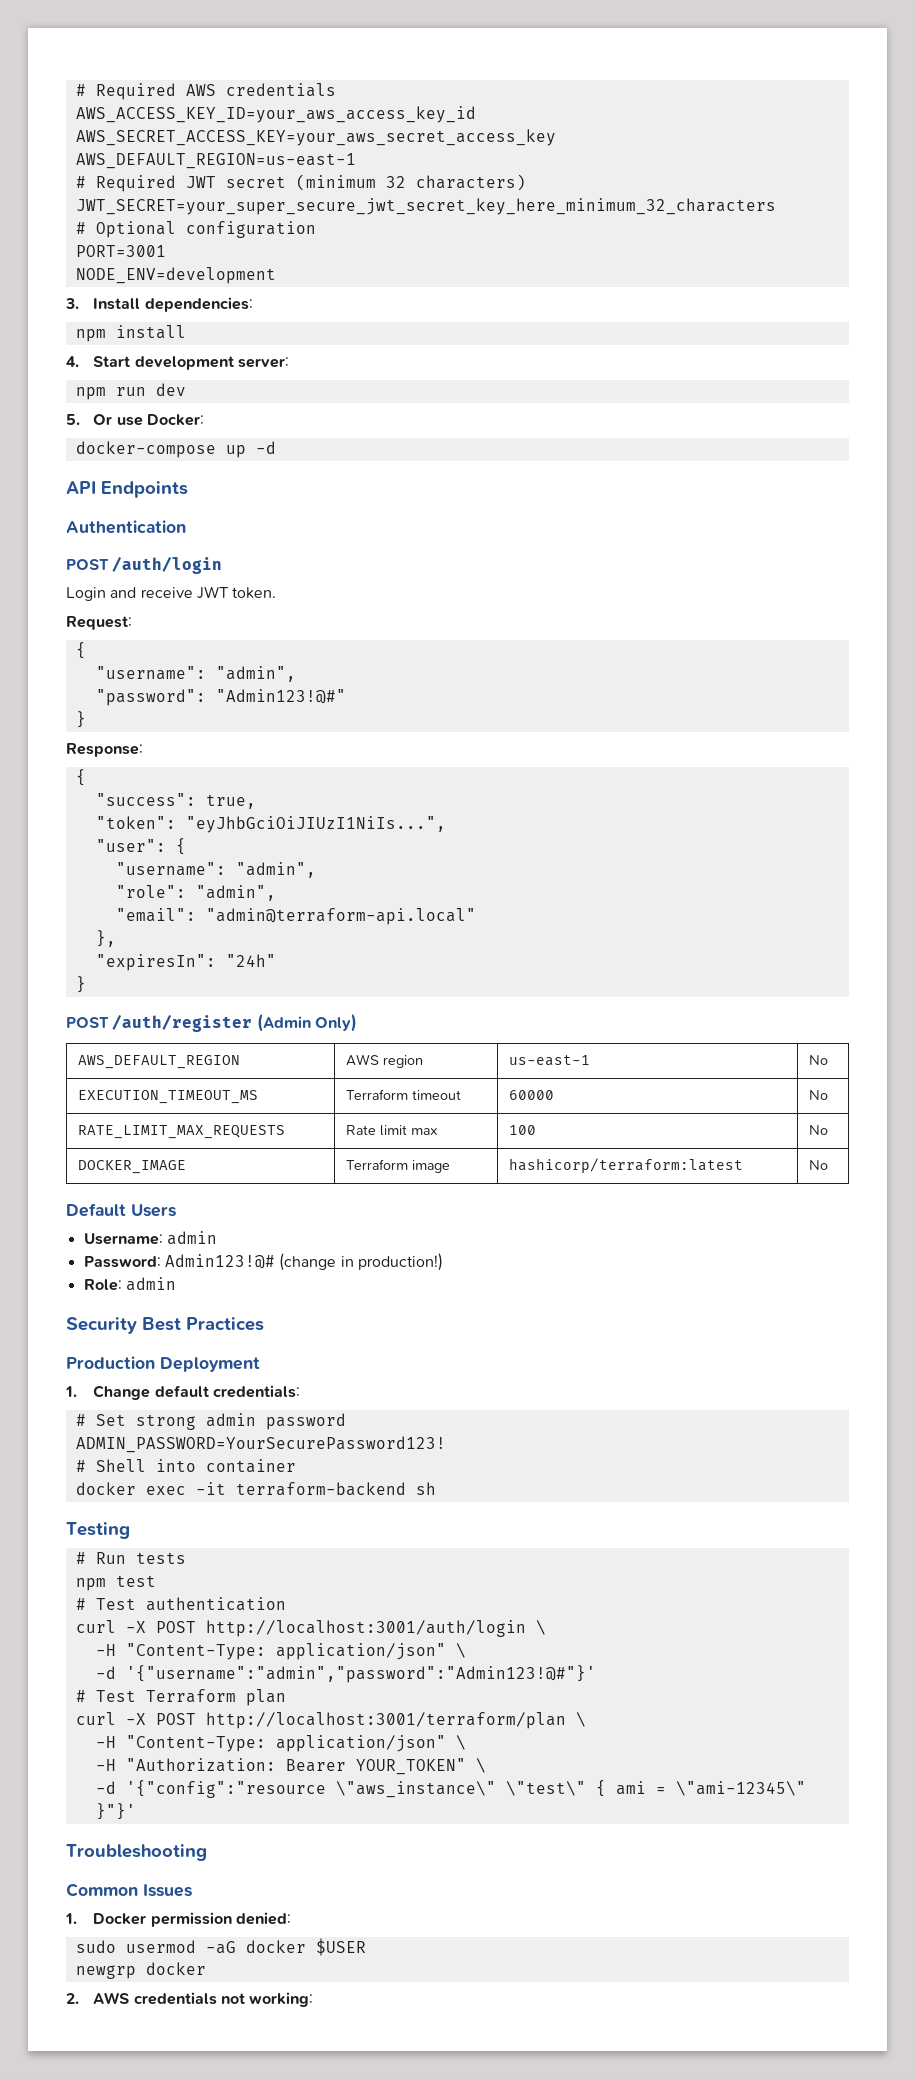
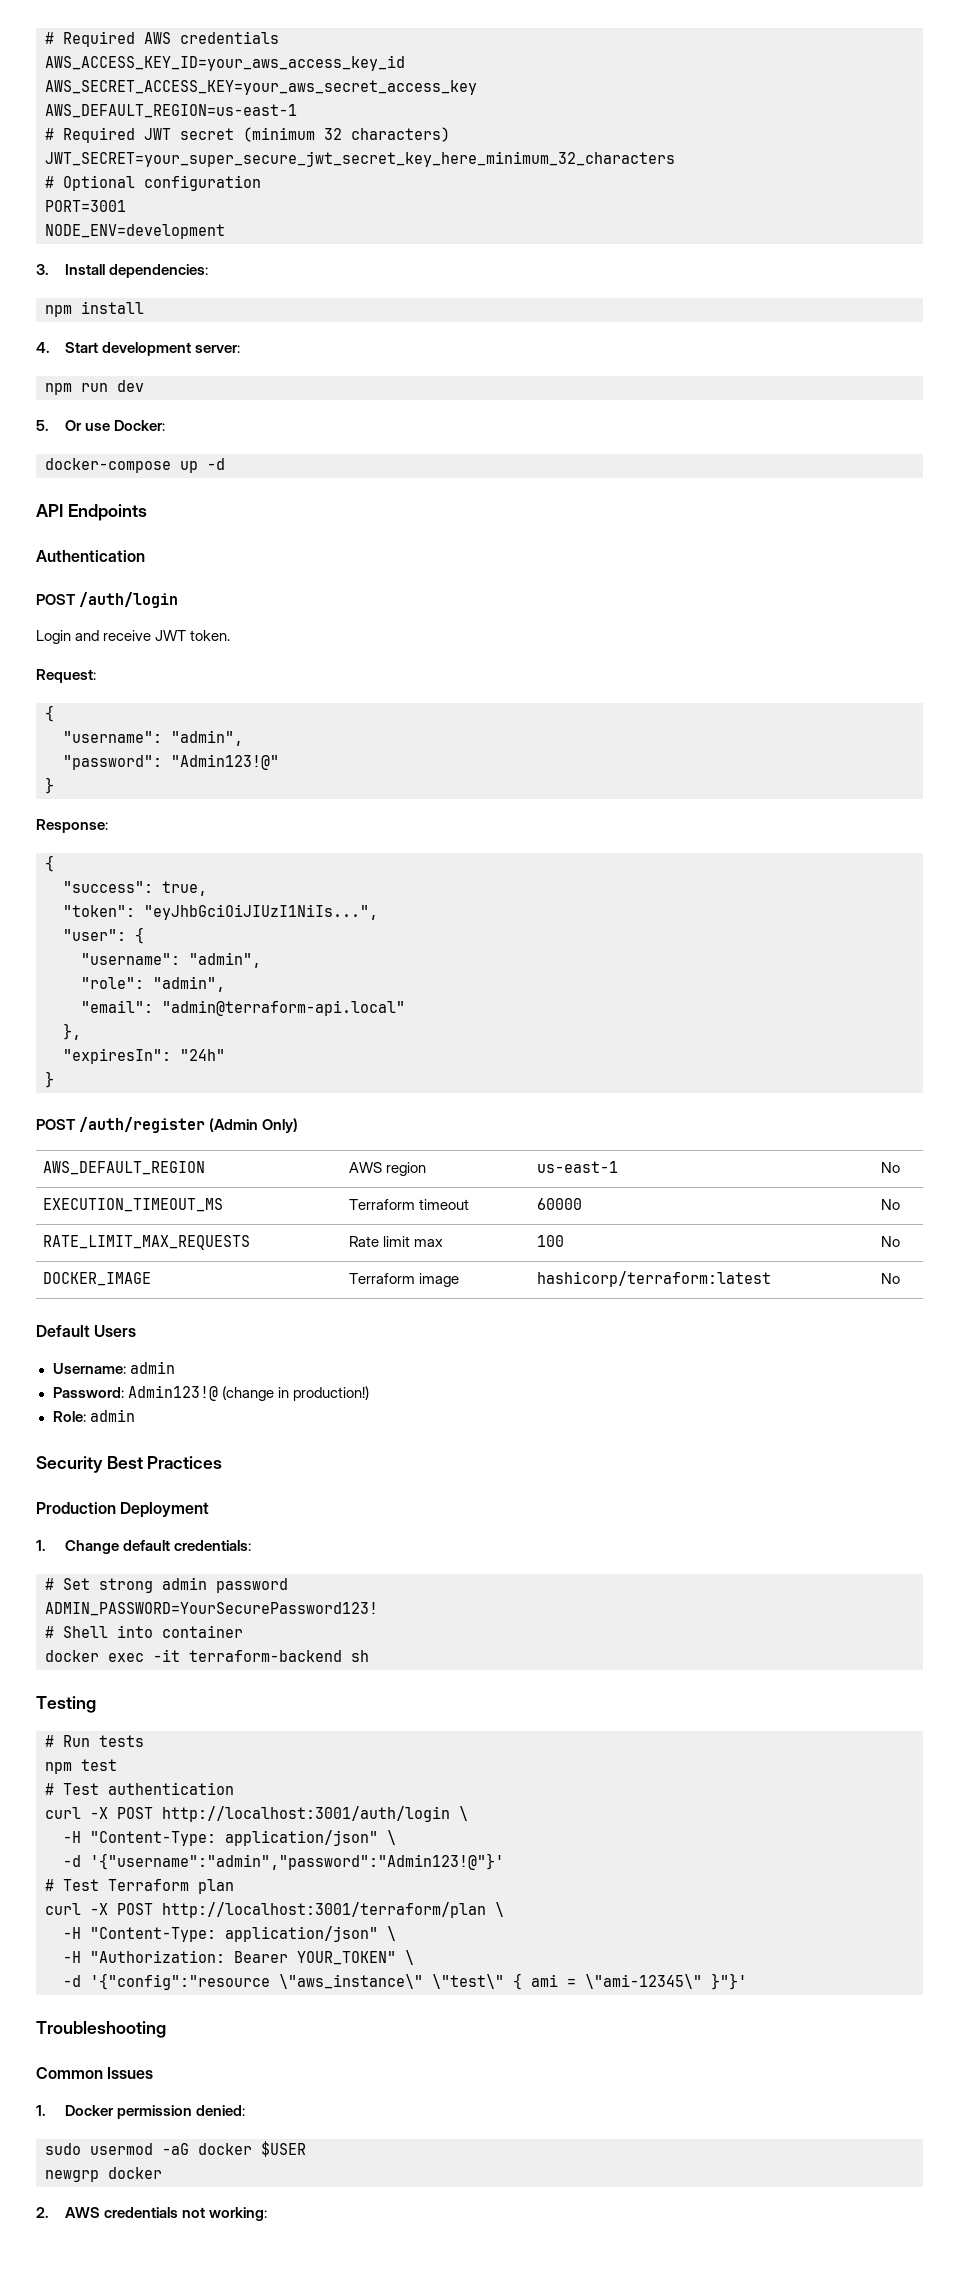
[215,689,346,704] "Admin123!@#" -> [171,754,279,770] "Admin123!@"
[164,1254,275,1269] Admin123!@# -> [127,1385,218,1401] Admin123!@
[125,1665,596,1683] '{"username":"admin","password":"Admin123!@#"}' -> [90,1853,504,1870] '{"username":"admin","password":"Admin123!@"}'

